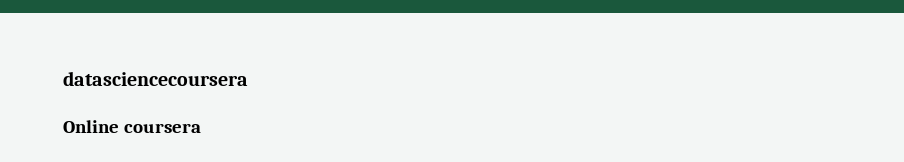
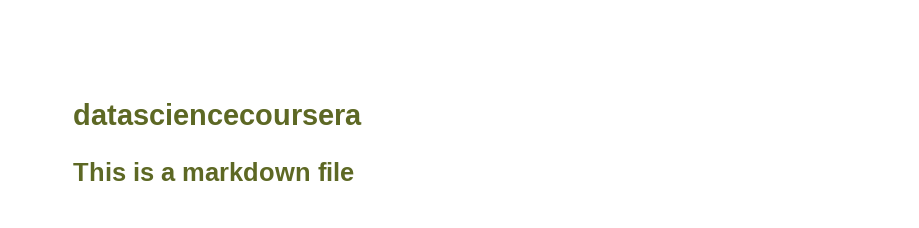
[63,120,201,133] Online coursera -> [73,162,354,181] This is a markdown file

